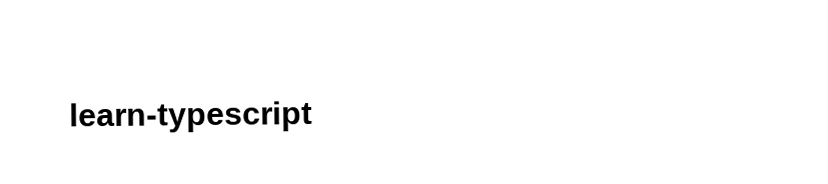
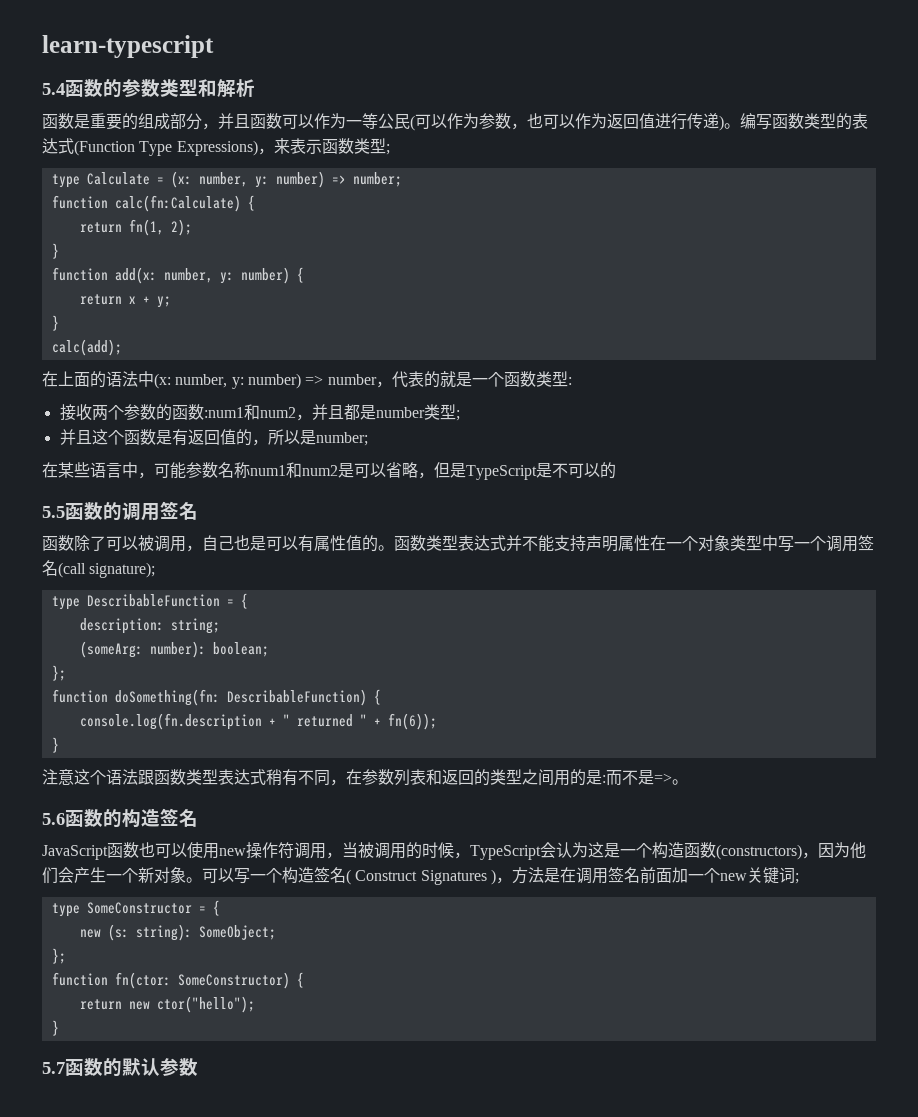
(313, 117) none -> [42,79,255,98] [42,113,868,131] [42,138,390,156] [51,171,402,188] [51,195,255,212] [79,219,192,236] [51,243,59,259] [51,267,304,284] [79,294,171,308] [51,315,59,331] [51,339,122,356] [42,371,572,389] [59,404,460,421] [59,429,368,446] [42,462,616,480] [42,501,198,521] [42,535,874,552] [42,560,156,578] [51,593,248,610] [79,618,220,634] [79,641,269,658] [51,665,66,681] [51,689,381,706] [79,713,437,730] [51,737,59,753] [42,769,688,786] [42,808,198,828] [42,842,866,860] [42,867,799,885] [51,900,220,917] [79,924,276,941] [51,948,66,964] [51,972,304,989] [79,996,255,1013] [51,1020,59,1036] [42,1058,198,1077] // 5.4函数的参数类型和解析 // 函数是重要的组成部分，并且函数可以作为一等公民(可以作为参数，也可以作为返回值进行传递)。编写函数类型的表达式(Function Type Expressions)，来表示函数类型; // type Calculate = (x: number, y: number) => number; // function calc(fn:Calculate) { // return fn(1, 2); // } // function add(x: number, y: number) { // return x + y; // } // calc(add); // 在上面的语法中(x: number, y: number) => number，代表的就是一个函数类型: // 接收两个参数的函数:num1和num2，并且都是number类型; // 并且这个函数是有返回值的，所以是number; // 在某些语言中，可能参数名称num1和num2是可以省略，但是TypeScript是不可以的 // 5.5函数的调用签名 // 函数除了可以被调用，自己也是可以有属性值的。函数类型表达式并不能支持声明属性在一个对象类型中写一个调用签名(call signature); // type DescribableFunction = { // description: string; // (someArg: number): boolean; // }; // function doSomething(fn: DescribableFunction) { // console.log(fn.description + " returned " + fn(6)); // } // 注意这个语法跟函数类型表达式稍有不同，在参数列表和返回的类型之间用的是:而不是=>。 // 5.6函数的构造签名 // JavaScript函数也可以使用new操作符调用，当被调用的时候，TypeScript会认为这是一个构造函数(constructors)，因为他们会产生一个新对象。可以写一个构造签名( Construct Signatures )，方法是在调用签名前面加一个new关键词; // type SomeConstructor = { // new (s: string): SomeObject; // }; // function fn(ctor: SomeConstructor) { // return new ctor("hello"); // } // 5.7函数的默认参数

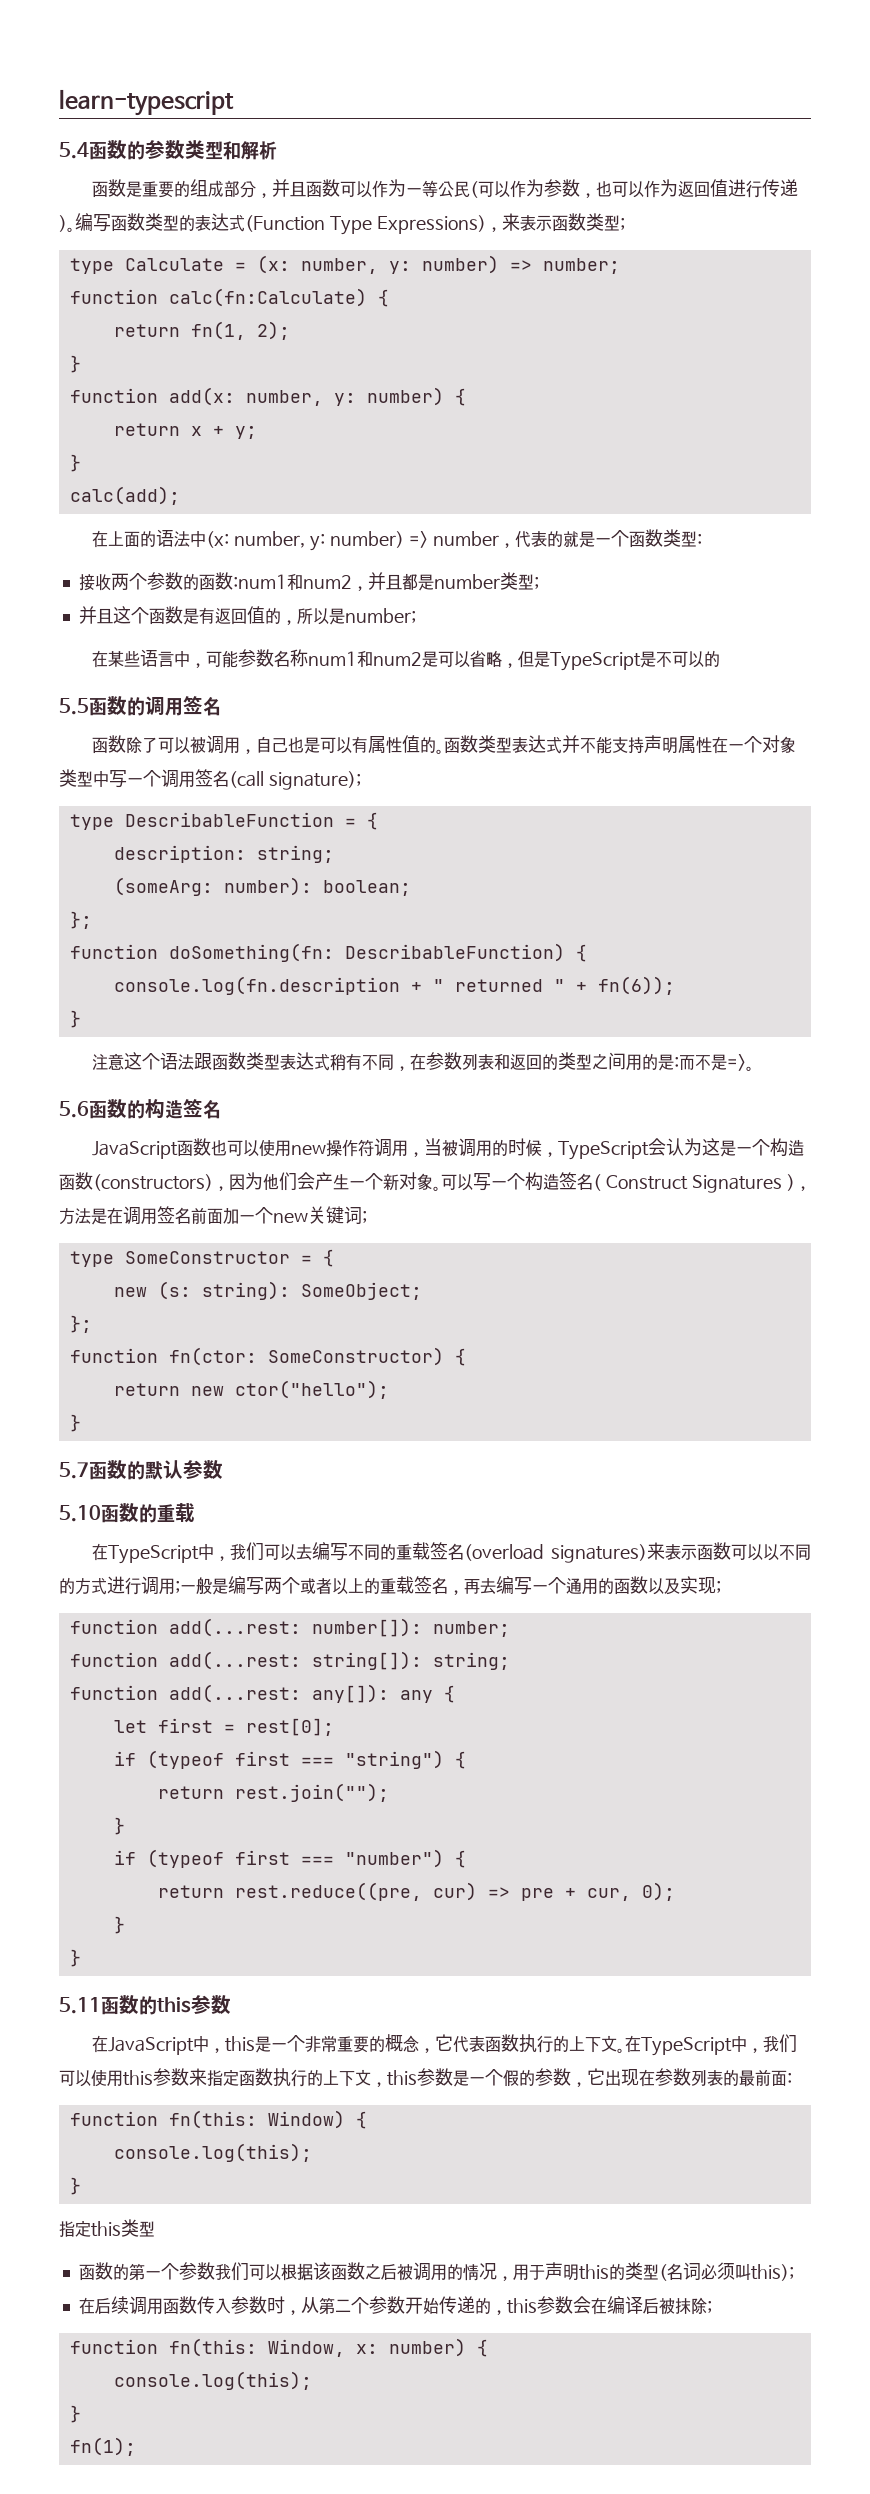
(198, 1067) none -> [59,1503,195,1523] [92,1542,811,1564] [59,1576,721,1595] [69,1618,510,1637] [69,1651,510,1670] [69,1684,455,1703] [113,1718,334,1736] [113,1750,466,1769] [157,1783,389,1802] [113,1817,125,1835] [113,1849,466,1868] [157,1882,675,1901] [113,1916,125,1934] [69,1949,81,1967] [59,1995,231,2015] [92,2034,798,2056] [59,2068,792,2087] [69,2110,367,2129] [113,2143,312,2162] [69,2177,81,2195] [59,2219,155,2237] [78,2262,794,2281] [78,2296,712,2315] [69,2338,488,2357] [113,2371,312,2390] [69,2405,81,2423] [69,2437,136,2456] // 5.10函数的重载 // 在TypeScript中，我们可以去编写不同的重载签名(overload signatures)来表示函数可以以不同的方式进行调用;一般是编写两个或者以上的重载签名，再去编写一个通用的函数以及实现; // function add(...rest: number[]): number; // function add(...rest: string[]): string; // function add(...rest: any[]): any { // let first = rest[0]; // if (typeof first === "string") { // return rest.join(""); // } // if (typeof first === "number") { // return rest.reduce((pre, cur) => pre + cur, 0); // } // } // 5.11函数的this参数 // 在JavaScript中，this是一个非常重要的概念，它代表函数执行的上下文。在TypeScript中，我们可以使用this参数来指定函数执行的上下文，this参数是一个假的参数，它出现在参数列表的最前面: // function fn(this: Window) { // console.log(this); // } // 指定this类型 // 函数的第一个参数我们可以根据该函数之后被调用的情况，用于声明this的类型(名词必须叫this); // 在后续调用函数传入参数时，从第二个参数开始传递的，this参数会在编译后被抹除; // function fn(this: Window, x: number) { // console.log(this); // } // fn(1);

